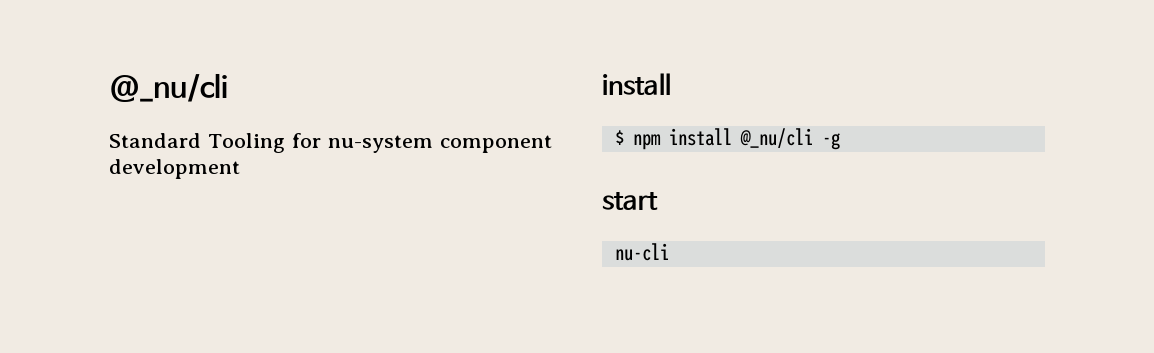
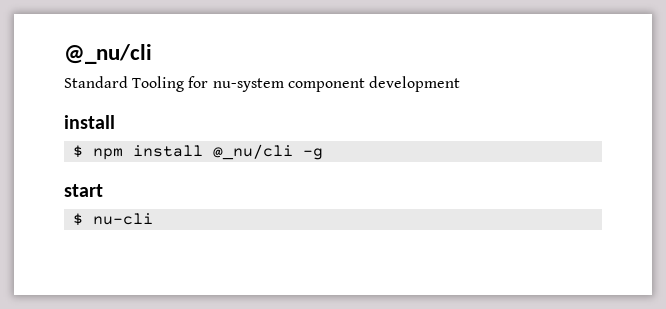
(658, 201) none -> [73,213,84,226] $

